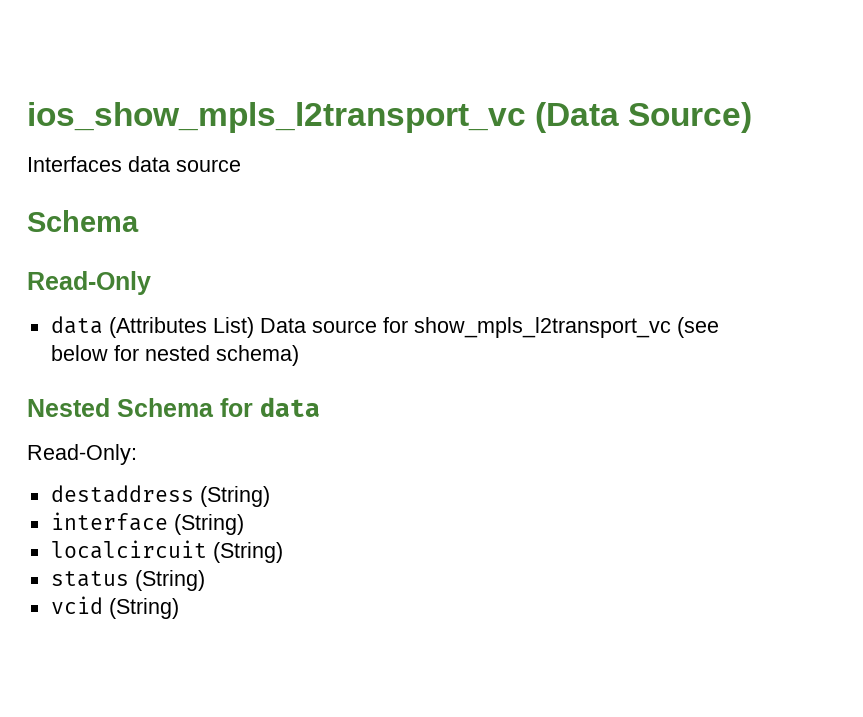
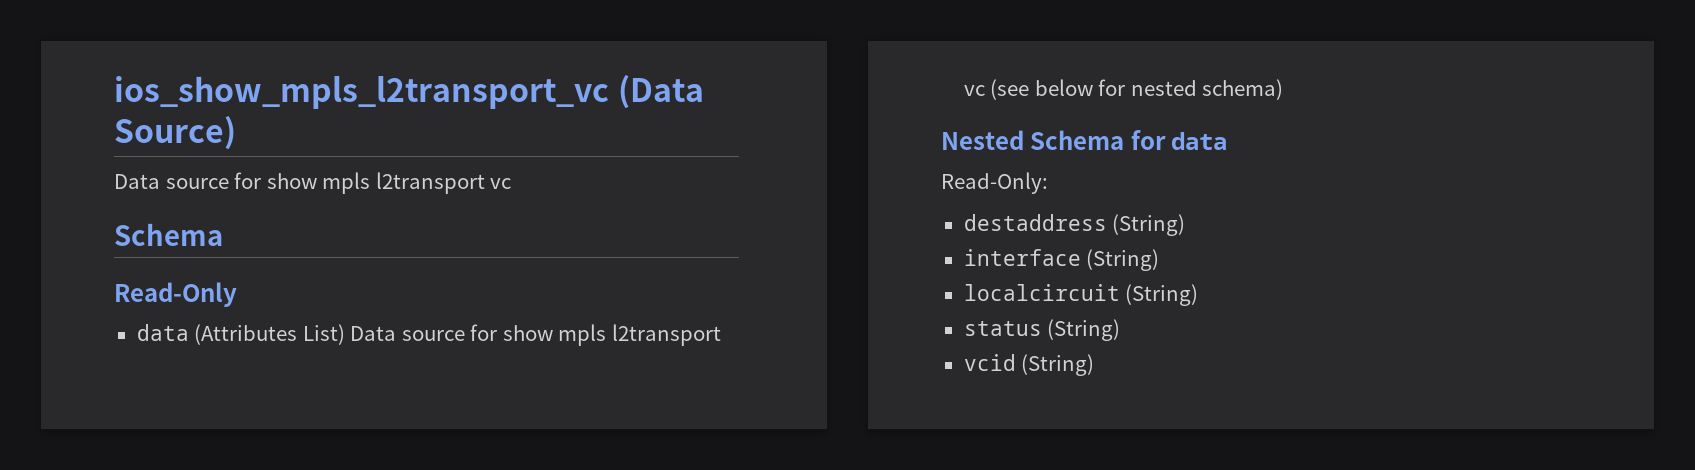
[27,156,241,172] Interfaces data source -> [114,172,512,194] Data source for show mpls l2transport vc
[413,317,671,338] show_mpls_l2transport_vc -> [502,324,721,346] [963,85,985,96] show mpls l2transport vc

